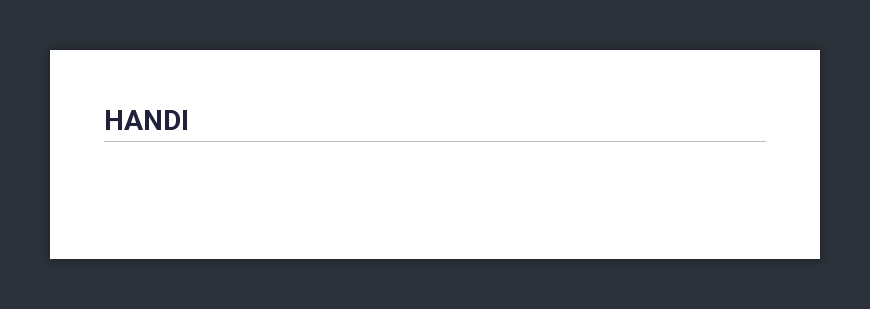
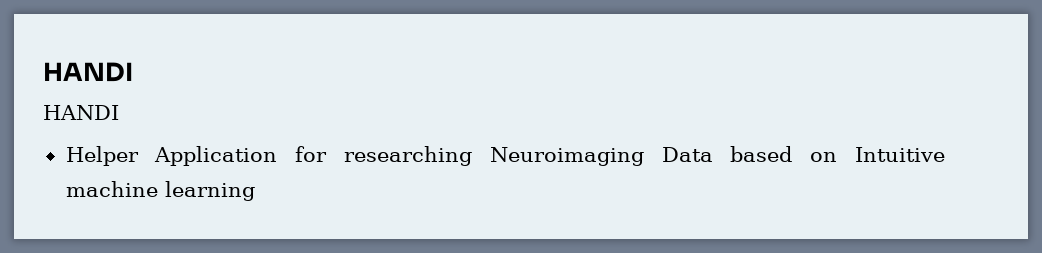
[104,110,189,130] HANDI -> [43,62,133,82] [43,105,119,120] [65,146,945,166] [65,181,255,201] HANDI // HANDI // Helper Application for researching Neuroimaging Data based on Intuitive machine learning

